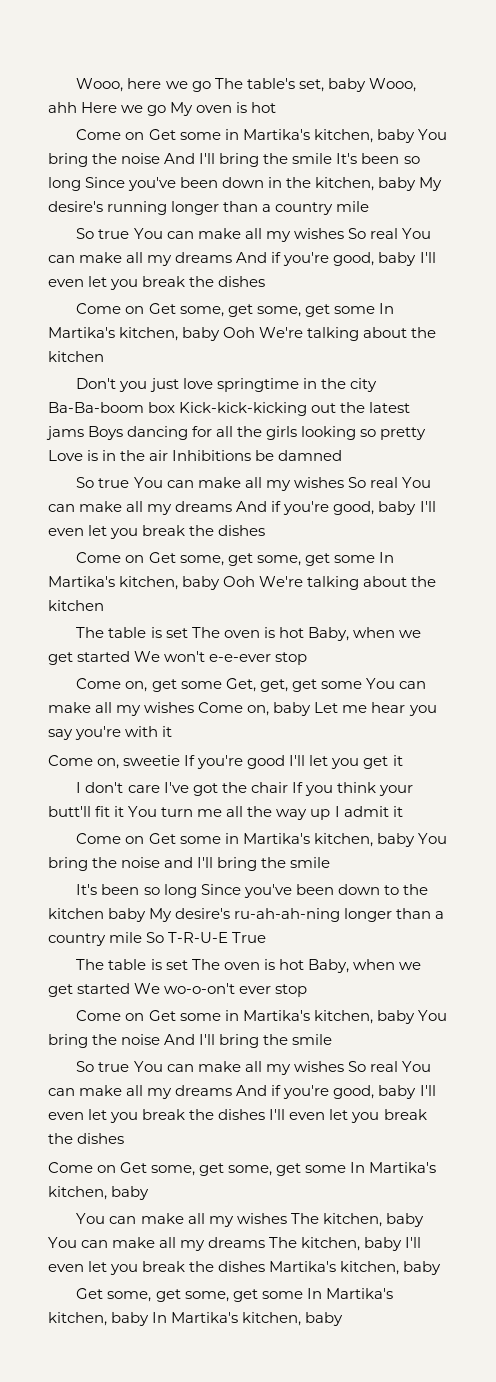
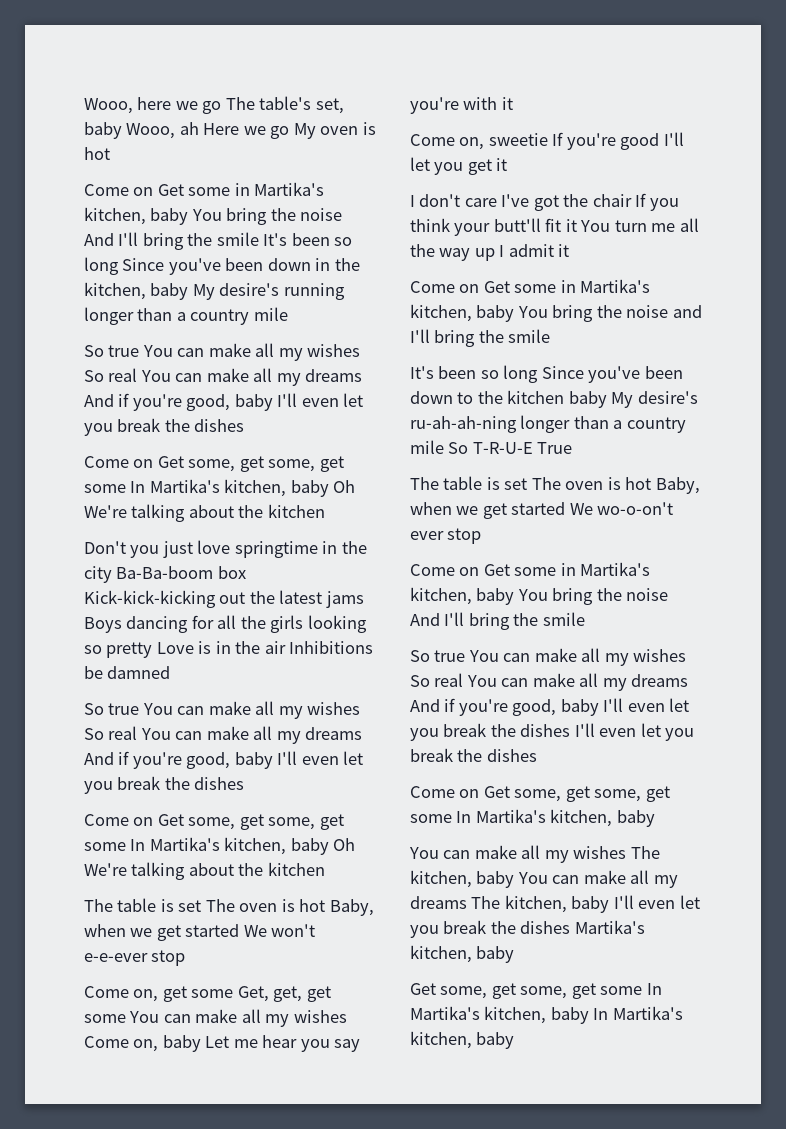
[48,102,77,113] ahh -> [179,122,199,135] ah
[223,327,256,338] Ooh -> [333,480,356,493] Oh
[223,576,256,587] Ooh -> [333,838,356,851] Oh

